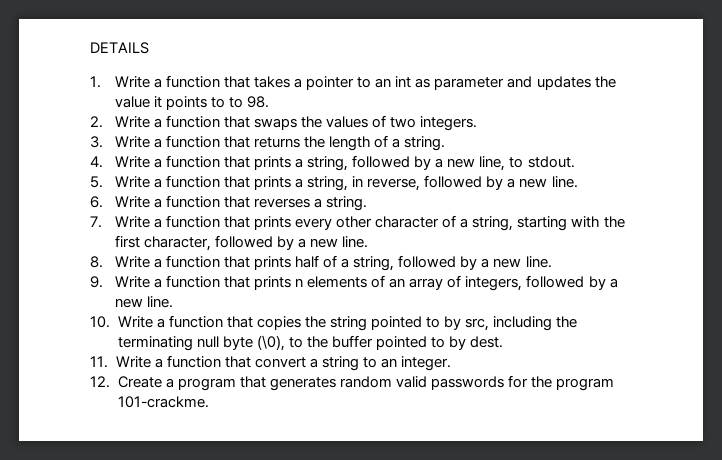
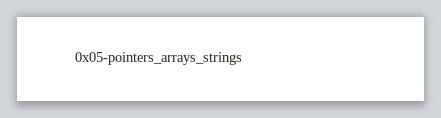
[90,42,149,54] [90,75,616,90] [114,96,270,110] [90,115,478,131] [90,135,446,151] [90,155,575,171] [90,175,578,191] [90,195,368,211] [90,215,625,231] [114,235,369,251] [90,255,552,271] [90,275,618,291] [114,296,173,308] [90,315,578,331] [117,335,504,351] [90,355,451,371] [90,375,614,391] [117,396,209,408] DETAILS // 1. Write a function that takes a pointer to an int as parameter and updates the value it points to to 98. // 2. Write a function that swaps the values of two integers. // 3. Write a function that returns the length of a string. // 4. Write a function that prints a string, followed by a new line, to stdout. // 5. Write a function that prints a string, in reverse, followed by a new line. // 6. Write a function that reverses a string. // 7. Write a function that prints every other character of a string, starting with the first character, followed by a new line. // 8. Write a function that prints half of a string, followed by a new line. // 9. Write a function that prints n elements of an array of integers, followed by a new line. // 10. Write a function that copies the string pointed to by src, including the terminating null byte (\0), to the buffer pointed to by dest. // 11. Write a function that convert a string to an integer. // 12. Create a program that generates random valid passwords for the program 101-crackme. -> [75,52,242,65] 0x05-pointers_arrays_strings

